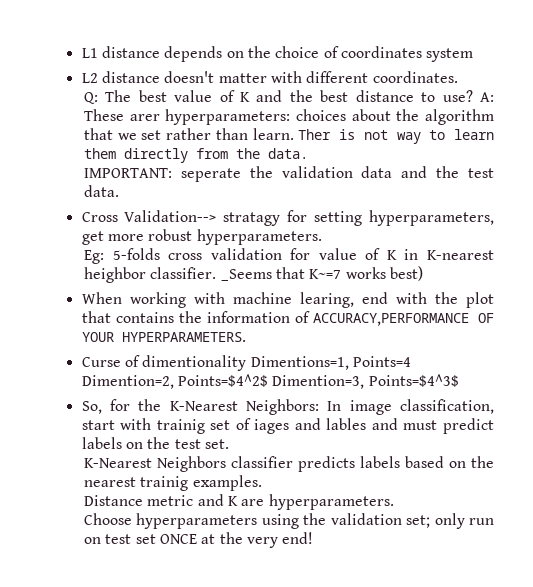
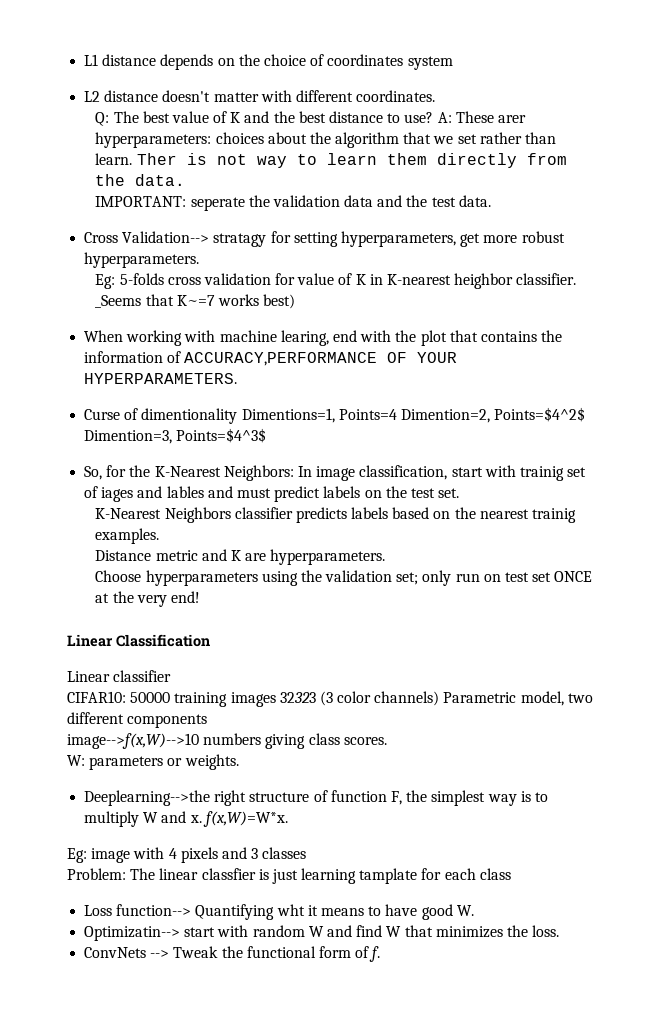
(314, 538) none -> [67,634,210,647] [67,670,172,682] [67,691,593,707] [67,712,208,728] [67,733,387,749] [67,754,239,770] [84,790,548,806] [84,811,288,827] [67,847,307,863] [67,868,511,884] [84,904,474,920] [84,925,560,941] [84,946,381,962] // Linear Classification // Linear classifier // CIFAR10: 50000 training images 32323 (3 color channels) Parametric model, two different components // image-->f(x,W)-->10 numbers giving class scores. // W: parameters or weights. // Deeplearning-->the right structure of function F, the simplest way is to multiply W and x. f(x,W)=W*x. // Eg: image with 4 pixels and 3 classes // Problem: The linear classfier is just learning tamplate for each class // Loss function--> Quantifying wht it means to have good W. // Optimizatin--> start with random W and find W that minimizes the loss. // ConvNets --> Tweak the functional form of f.

